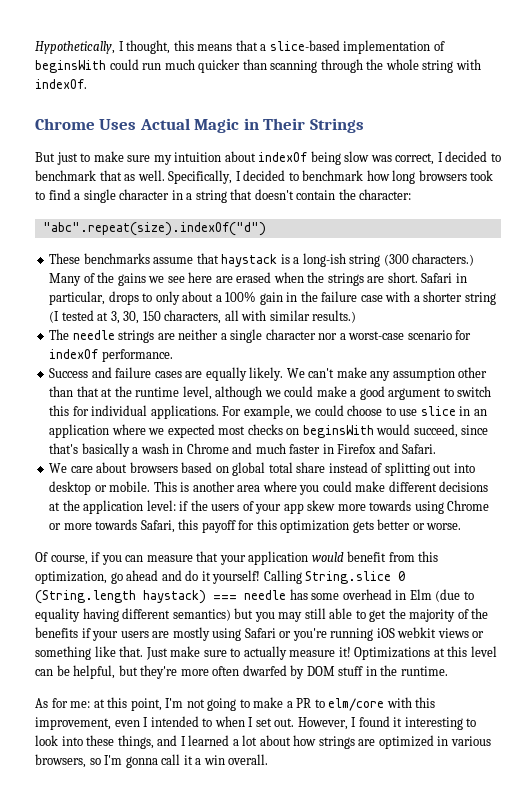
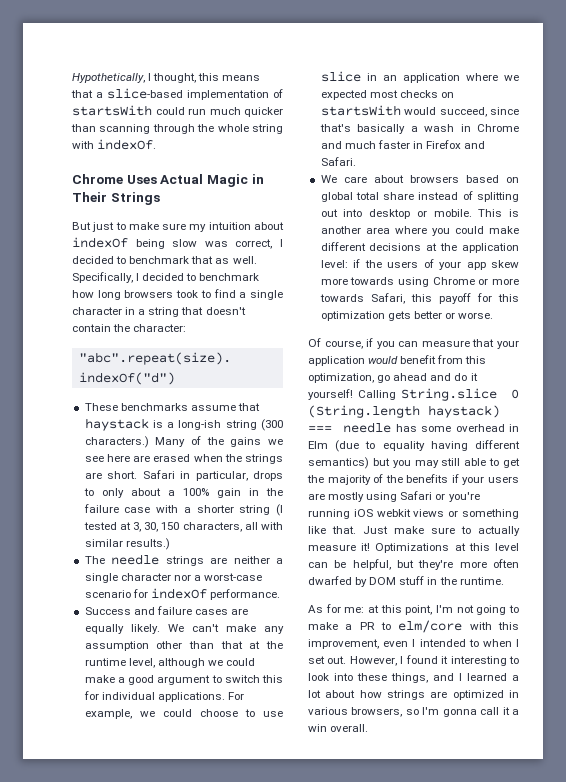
[35,60,106,73] beginsWith -> [72,105,152,116] startsWith
[302,425,374,438] beginsWith -> [320,105,401,116] startsWith

